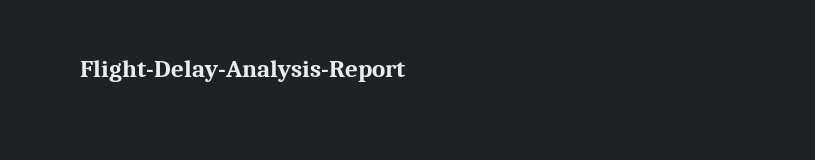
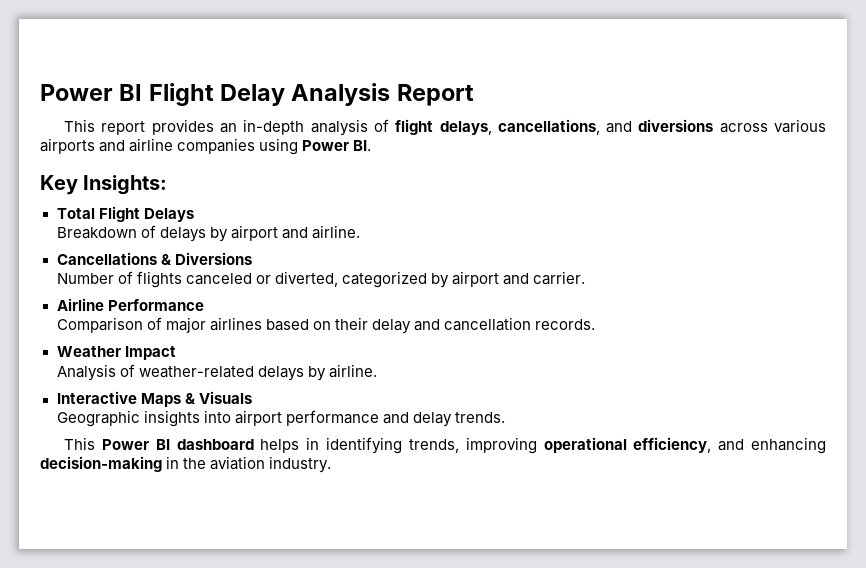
[80,60,406,82] Flight-Delay-Analysis-Report -> [40,83,474,106] [64,119,827,136] [40,138,372,155] [40,175,168,195] [56,206,194,222] [56,225,361,242] [56,252,252,265] [56,271,586,288] [56,298,204,311] [56,317,596,334] [56,346,176,360] [56,364,378,381] [56,391,252,407] [56,410,506,427] [64,437,826,454] [40,456,332,473] Power BI Flight Delay Analysis Report // This report provides an in-depth analysis of flight delays, cancellations, and diversions across various airports and airline companies using Power BI. // Key Insights: // Total Flight Delays // Breakdown of delays by airport and airline. // Cancellations & Diversions // Number of flights canceled or diverted, categorized by airport and carrier. // Airline Performance // Comparison of major airlines based on their delay and cancellation records. // Weather Impact // Analysis of weather-related delays by airline. // Interactive Maps & Visuals // Geographic insights into airport performance and delay trends. // This Power BI dashboard helps in identifying trends, improving operational efficiency, and enhancing decision-making in the aviation industry.

